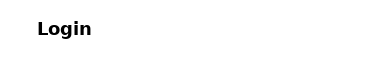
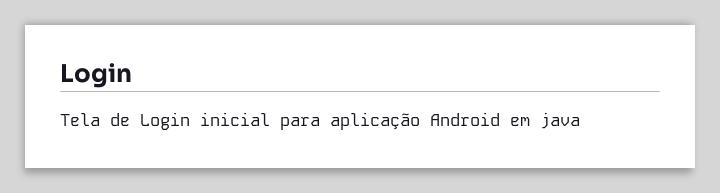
[37,21,92,39] Login -> [60,63,132,88] [60,112,580,130] Login // Tela de Login inicial para aplicação Android em java

